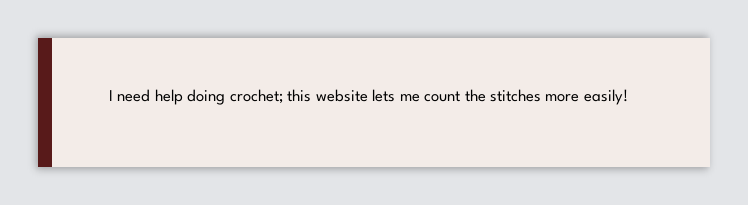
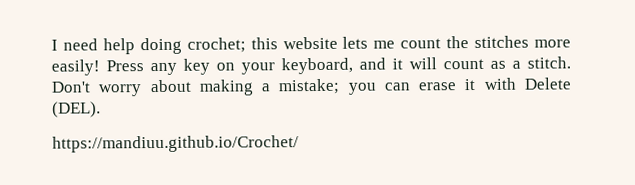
(628, 97) none -> [106,56,571,76] [51,77,571,97] [52,101,101,118] [52,135,299,153] Press any key on your keyboard, and it will count as a stitch. Don't worry about making a mistake; you can erase it with Delete (DEL). // https://mandiuu.github.io/Crochet/

